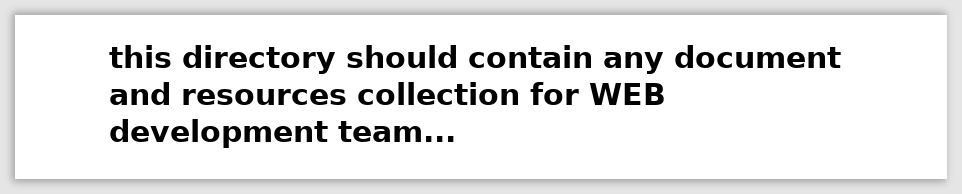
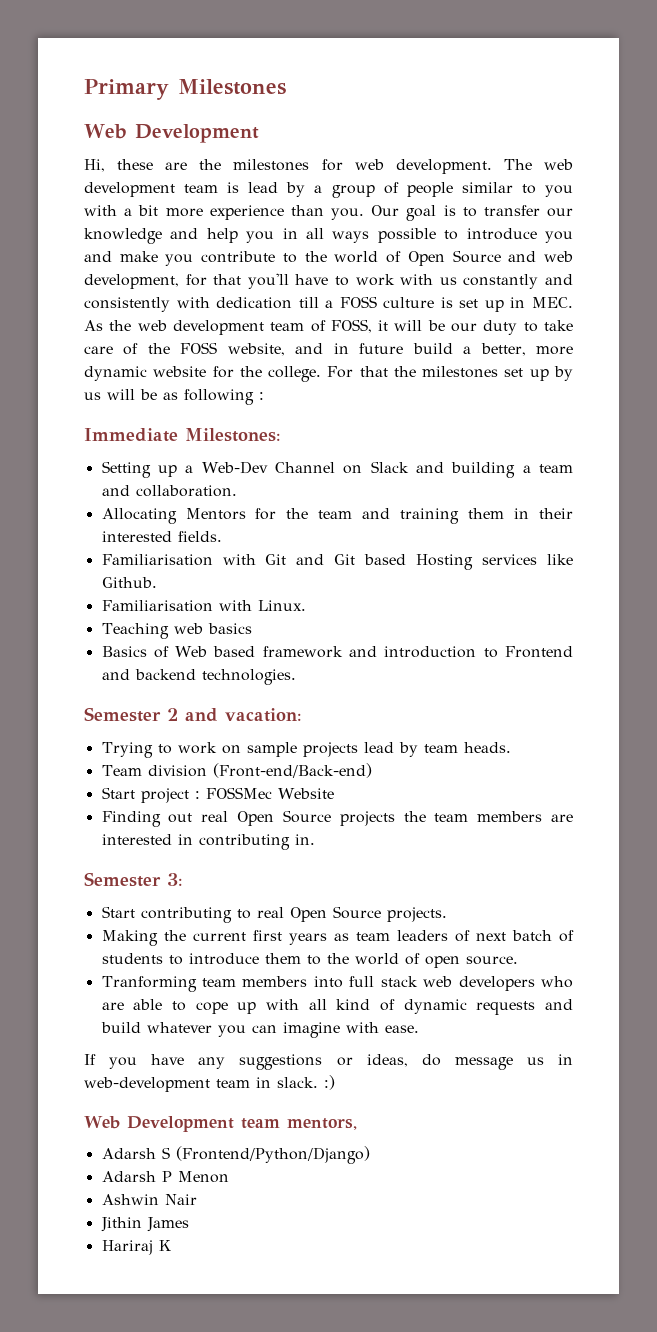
[109,45,841,74] [109,82,666,105] [109,119,456,148] this directory should contain any document and resources collection for WEB development team... -> [84,79,286,100] [84,124,259,143] [84,159,573,174] [84,182,573,198] [84,205,574,221] [84,228,573,244] [84,250,574,266] [84,273,574,289] [84,296,573,312] [84,319,574,335] [84,342,573,356] [84,366,573,382] [84,389,264,405] [84,428,281,442] [101,461,573,478] [101,485,237,497] [101,508,573,524] [101,531,222,542] [101,554,573,570] [101,577,157,588] [101,600,306,612] [101,623,252,639] [101,646,573,658] [101,669,296,685] [84,707,302,722] [101,742,511,758] [101,763,372,778] [101,787,334,803] [101,810,573,827] [101,834,315,850] [84,872,183,887] [101,906,447,923] [101,930,575,946] [101,953,518,968] [101,976,573,992] [101,999,573,1015] [100,1022,419,1038] [84,1054,574,1070] [84,1075,335,1092] [84,1116,357,1132] [101,1146,370,1164] [101,1171,229,1183] [101,1194,197,1205] [100,1217,189,1232] [101,1240,171,1255] Primary Milestones // Web Development // Hi, these are the milestones for web development. The web development team is lead by a group of people similar to you with a bit more experience than you. Our goal is to transfer our knowledge and help you in all ways possible to introduce you and make you contribute to the world of Open Source and web development, for that you'll have to work with us constantly and consistently with dedication till a FOSS culture is set up in MEC. As the web development team of FOSS, it will be our duty to take care of the FOSS website, and in future build a better, more dynamic website for the college. For that the milestones set up by us will be as following : // Immediate Milestones: // Setting up a Web-Dev Channel on Slack and building a team and collaboration. // Allocating Mentors for the team and training them in their interested fields. // Familiarisation with Git and Git based Hosting services like Github. // Familiarisation with Linux. // Teaching web basics // Basics of Web based framework and introduction to Frontend and backend technologies. // Semester 2 and vacation: // Trying to work on sample projects lead by team heads. // Team division (Front-end/Back-end) // Start project : FOSSMec Website // Finding out real Open Source projects the team members are interested in contributing in. // Semester 3: // Start contributing to real Open Source projects. // Making the current first years as team leaders of next batch of students to introduce them to the world of open source. // Tranforming team members into full stack web developers who are able to cope up with all kind of dynamic requests and build whatever you can imagine with ease. // If you have any suggestions or ideas, do message us in web-development team in slack. :) // Web Development team mentors, // Adarsh S (Frontend/Python/Django) // Adarsh P Menon // Ashwin Nair // Jithin James // Hariraj K

